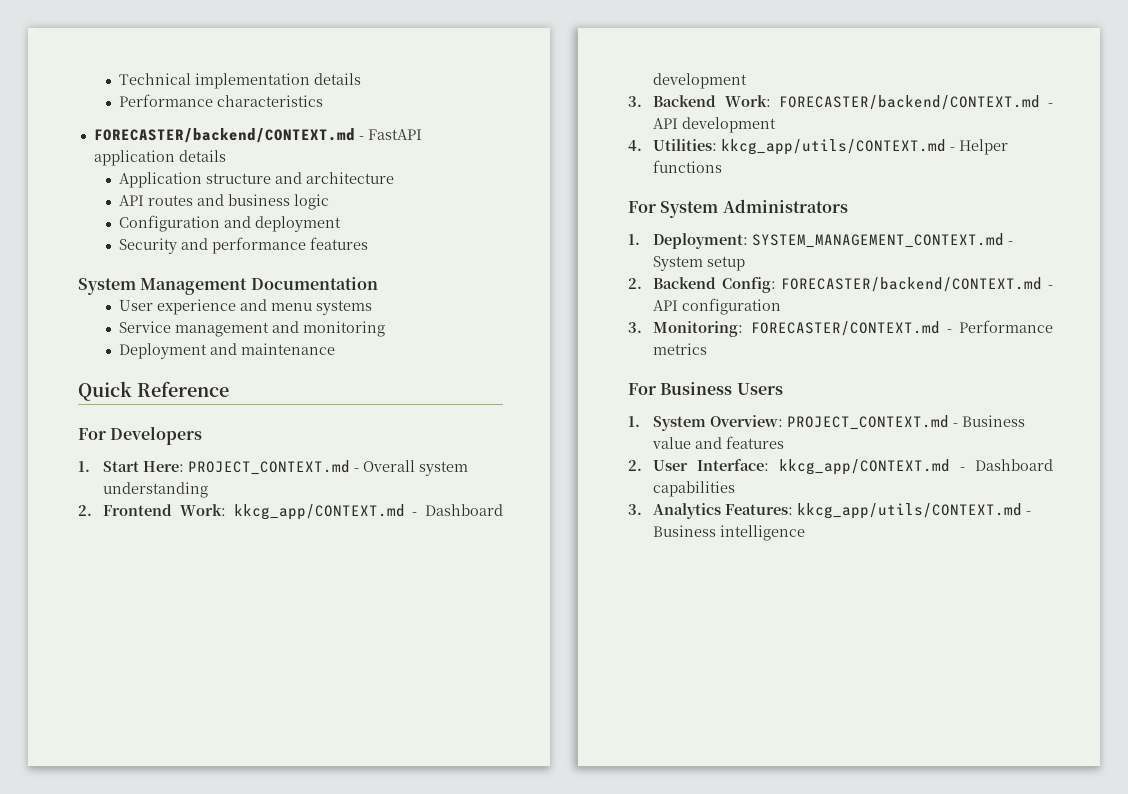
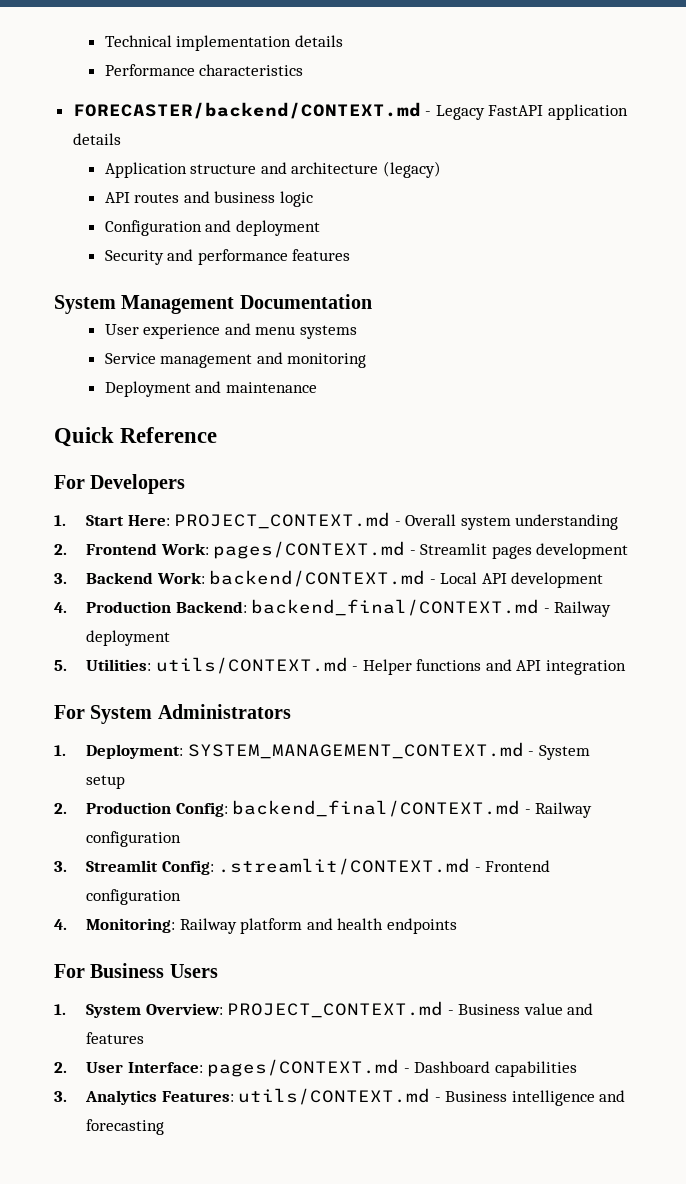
(364, 138) none -> [435,105,485,120] Legacy
(395, 178) none -> [383,161,442,178] (legacy)
[233,504,503,520] kkcg_app/CONTEXT.md - Dashboard -> [213,541,532,559] pages/CONTEXT.md - Streamlit pages
[778,95,1053,110] FORECASTER/backend/CONTEXT.md - -> [209,570,478,587] backend/CONTEXT.md - Local
[653,139,947,155] Utilities: kkcg_app/utils/CONTEXT.md -> [85,599,612,617] [85,630,170,646] [54,657,348,674] Production Backend: backend_final/CONTEXT.md - Railway deployment // 5. Utilities: utils/CONTEXT.md
(723, 166) none -> [485,659,627,675] and API integration
[653,277,1053,293] [653,298,782,315] [628,320,1053,337] [653,343,708,355] Backend Config: FORECASTER/backend/CONTEXT.md - API configuration // 3. Monitoring: FORECASTER/CONTEXT.md - Performance metrics -> [85,800,593,818] [85,831,181,847] [54,858,551,875] [85,889,181,905] [54,918,457,934] Production Config: backend_final/CONTEXT.md - Railway configuration // 3. Streamlit Config: .streamlit/CONTEXT.md - Frontend configuration // 4. Monitoring: Railway platform and health endpoints
[779,459,951,475] kkcg_app/CONTEXT.md -> [207,1059,400,1077] pages/CONTEXT.md
[797,503,1023,519] kkcg_app/utils/CONTEXT.md -> [238,1088,431,1105] utils/CONTEXT.md
(806, 533) none -> [599,1090,626,1102] [85,1119,164,1135] and forecasting

